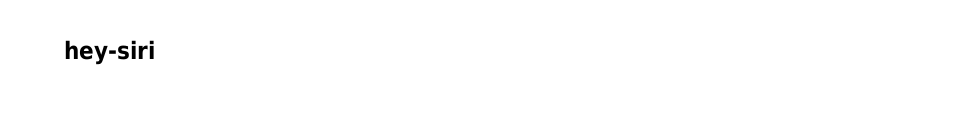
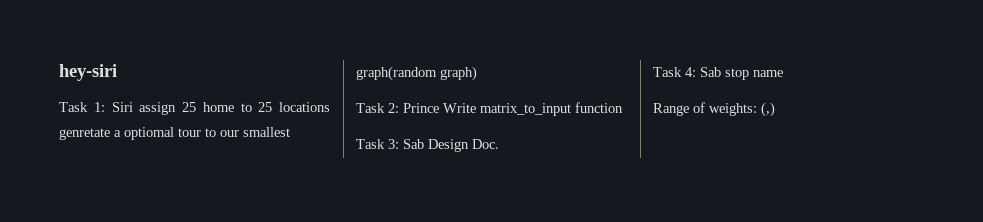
(155, 52) none -> [59,102,330,115] [59,127,290,140] [356,66,477,81] [356,102,623,116] [356,139,499,152] [653,67,783,80] [653,102,775,117] // Task 1: Siri assign 25 home to 25 locations genretate a optiomal tour to our smallest graph(random graph) // Task 2: Prince Write matrix_to_input function // Task 3: Sab Design Doc. // Task 4: Sab stop name // Range of weights: (,)

